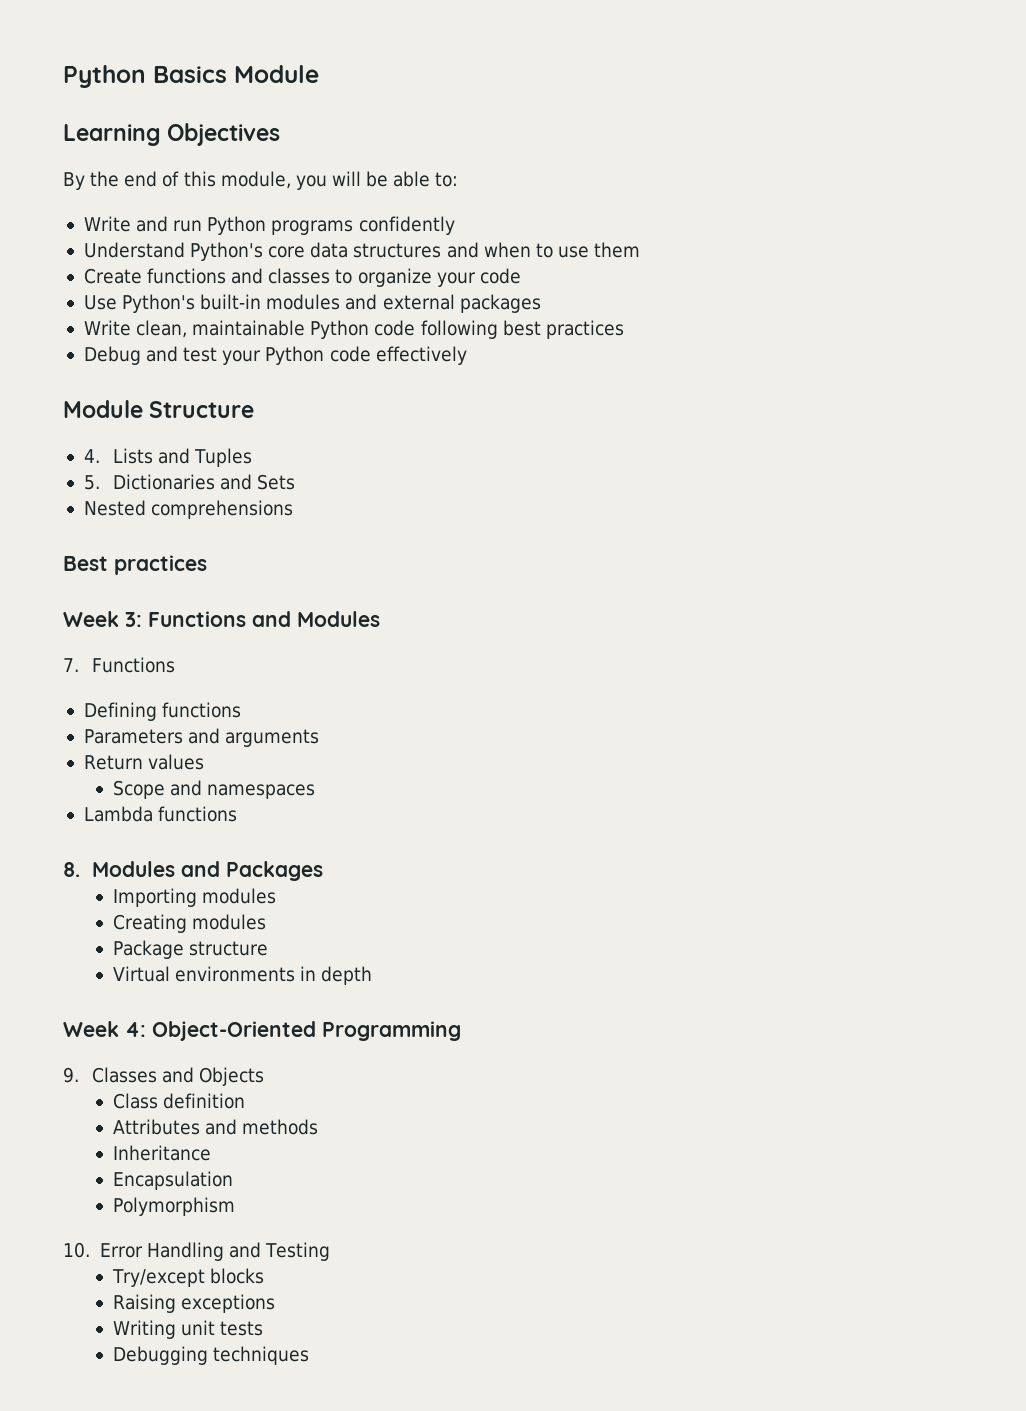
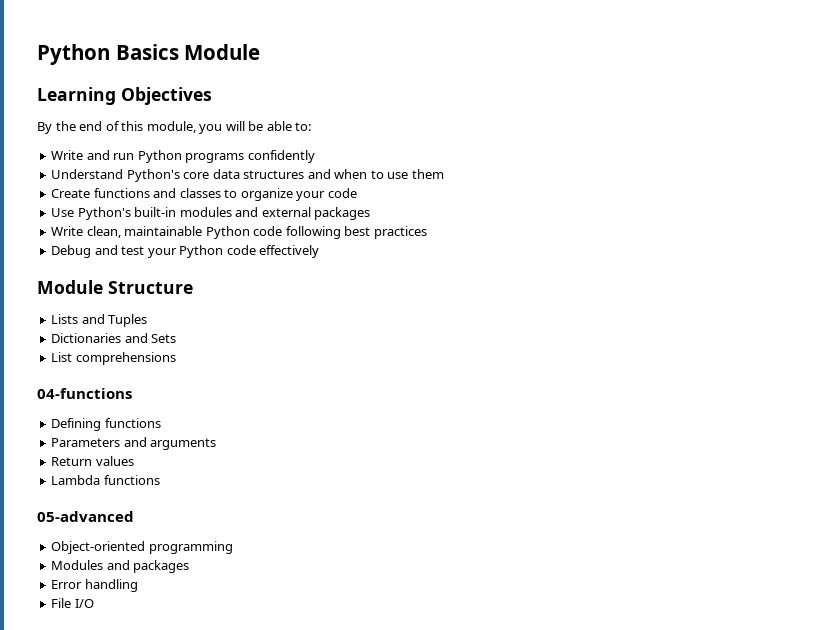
[83,449,100,463] 4. -> (193, 287) none
[83,475,100,490] 5. -> (148, 320) none
[83,500,146,516] Nested -> [51,352,73,362] List
[63,555,207,575] [63,611,380,627] [63,657,175,673] Best practices // Week 3: Functions and Modules // 7. Functions -> [37,388,132,399] 04-functions
[112,780,315,799] // Scope and namespaces -> (134, 461) none
[63,861,323,881] [112,888,276,907] [112,914,266,933] [112,940,268,959] [112,966,373,985] [63,1021,461,1041] [63,1067,264,1086] [112,1093,245,1109] [112,1119,318,1135] [112,1145,211,1161] [112,1171,233,1190] [112,1197,235,1216] [63,1242,330,1261] [111,1268,264,1287] [112,1294,275,1313] [112,1320,263,1339] [112,1346,309,1365] 8. Modules and Packages // Importing modules // Creating modules // Package structure // Virtual environments in depth // Week 4: Object-Oriented Programming // 9. Classes and Objects // Class definition // Attributes and methods // Inheritance // Encapsulation // Polymorphism // 10. Error Handling and Testing // Try/except blocks // Raising exceptions // Writing unit tests // Debugging techniques -> [37,511,134,522] [51,541,233,554] [51,560,190,573] [51,579,138,592] [51,598,94,608] 05-advanced // Object-oriented programming // Modules and packages // Error handling // File I/O

